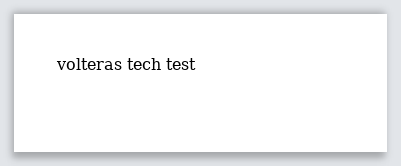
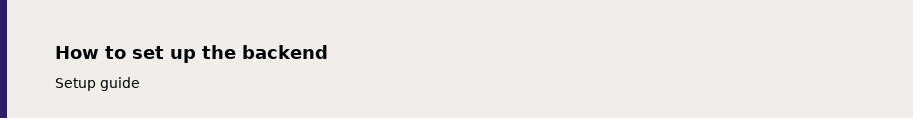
[56,58,196,70] volteras tech test -> [55,45,328,63] [55,77,140,91] How to set up the backend // Setup guide

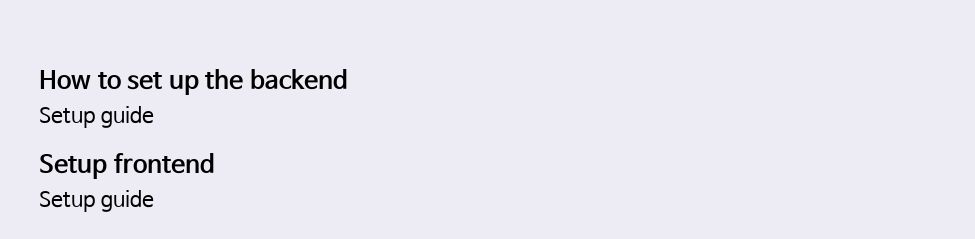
(140, 84) none -> [39,153,215,179] [39,190,154,212] // Setup frontend // Setup guide

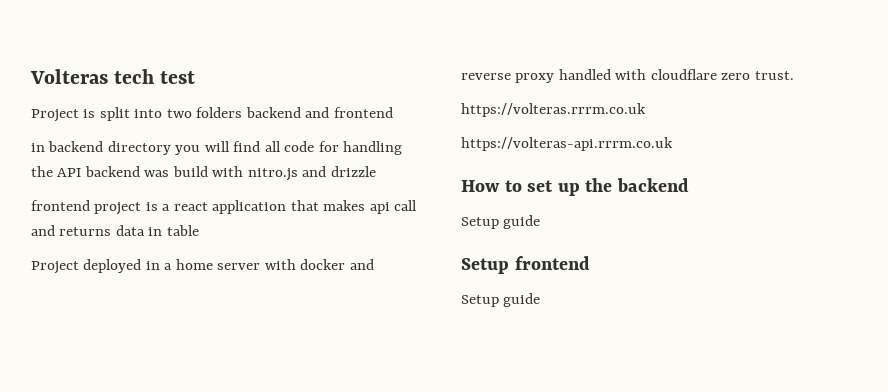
(39, 79) none -> [30,69,196,84] [31,107,393,122] [31,141,403,155] [31,166,376,181] [31,200,418,215] [31,225,199,236] [31,259,374,274] [461,69,794,83] [461,103,646,117] [461,137,673,151] Volteras tech test // Project is split into two folders backend and frontend // in backend directory you will find all code for handling the API backend was build with nitro.js and drizzle // frontend project is a react application that makes api call and returns data in table // Project deployed in a home server with docker and reverse proxy handled with cloudflare zero trust. // https://volteras.rrrm.co.uk // https://volteras-api.rrrm.co.uk //

